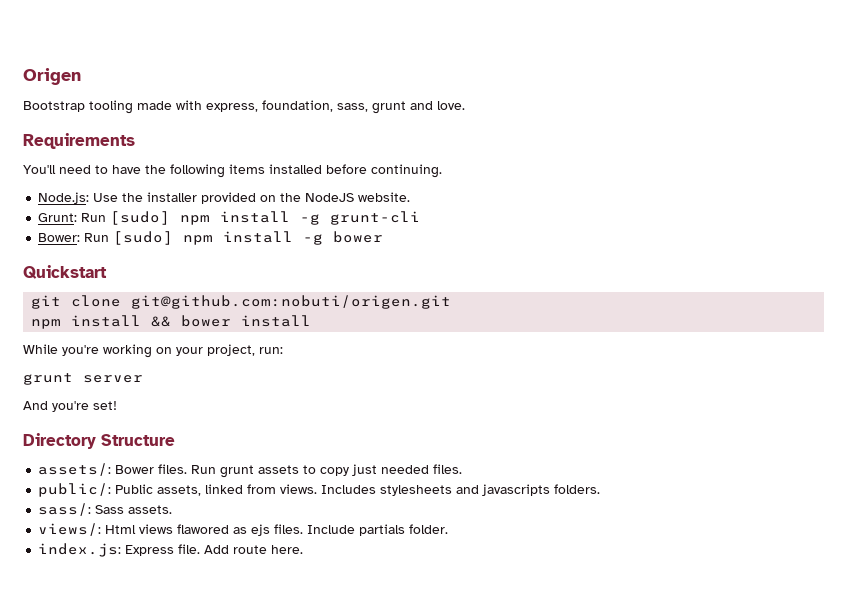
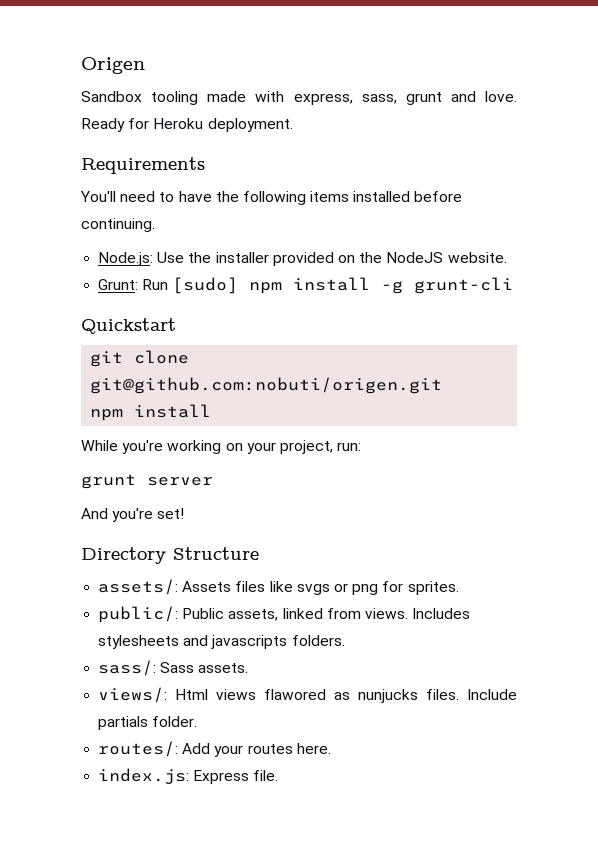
[23,101,85,112] Bootstrap -> [81,91,142,102] Sandbox
[262,100,333,112] foundation, -> (353, 99) none
(465, 105) none -> [81,118,293,132] Ready for Heroku deployment.
[38,231,384,245] // Bower: Run [sudo] npm install -g bower -> (514, 285) none
[151,315,312,327] && bower install -> (212, 411) none
[115,464,463,478] Bower files. Run grunt assets to copy just needed files. -> [182,581,459,595] Assets files like svgs or png for sprites.
[251,524,271,536] ejs -> [358,689,419,703] nunjucks
(449, 529) none -> [98,741,331,757] // routes/: Add your routes here.
[204,545,304,554] Add route here. -> (279, 775) none

